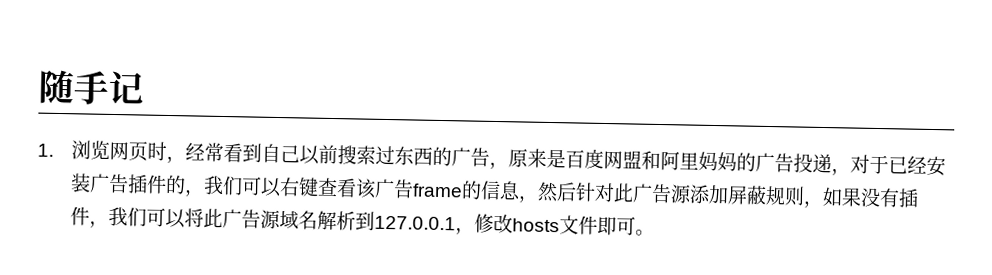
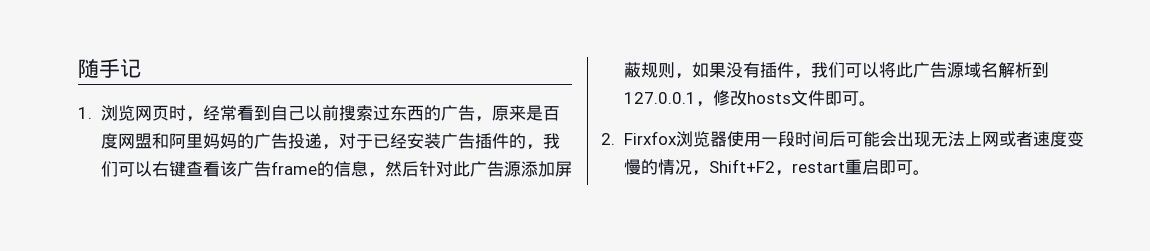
(655, 232) none -> [601,131,1084,147] [623,159,930,176] // 2. Firxfox浏览器使用一段时间后可能会出现无法上网或者速度变慢的情况，Shift+F2，restart重启即可。

